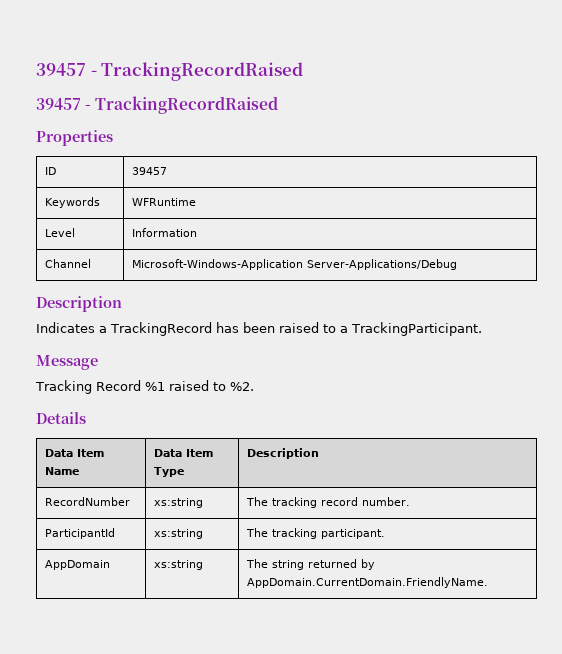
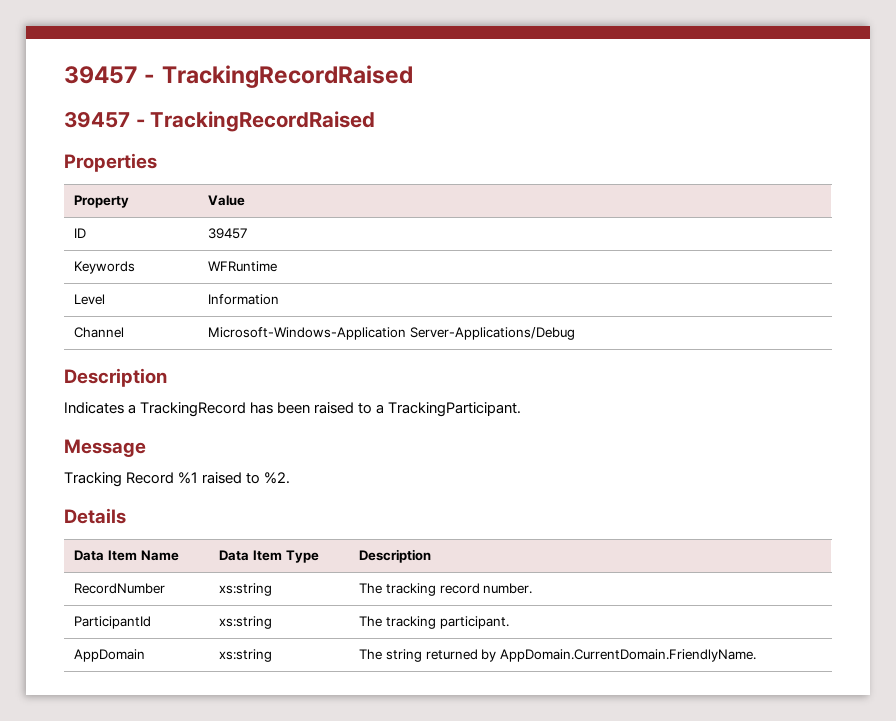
(113, 138) none -> [74,195,130,208] [208,195,246,206] // Property | Value

